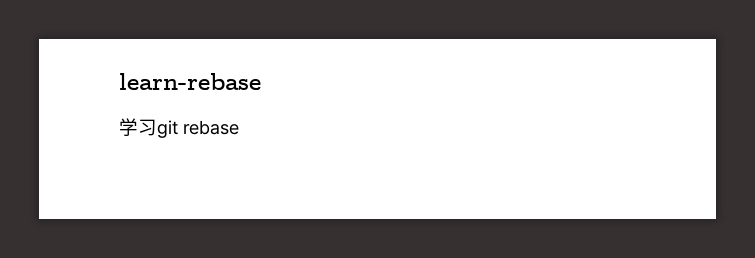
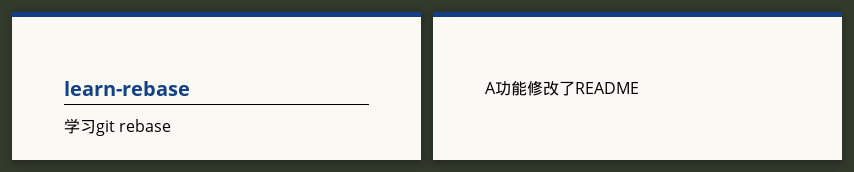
(239, 127) none -> [485,80,639,96] // A功能修改了README

